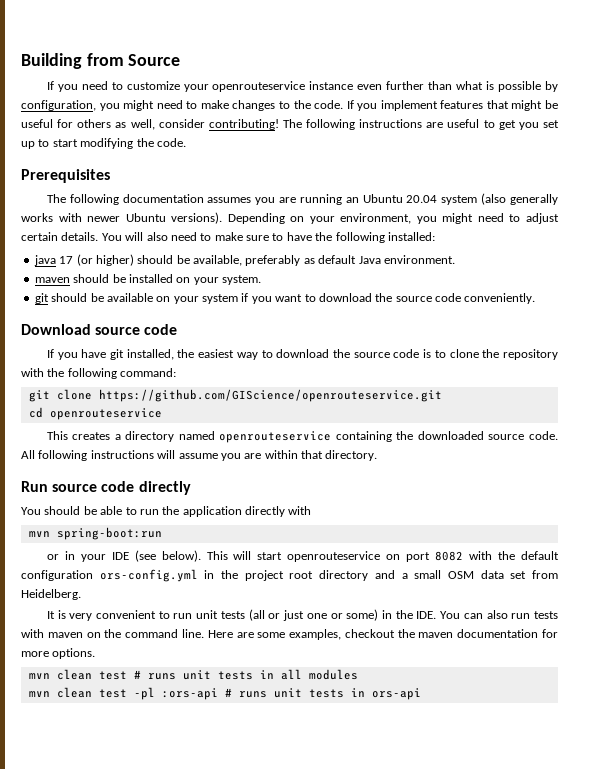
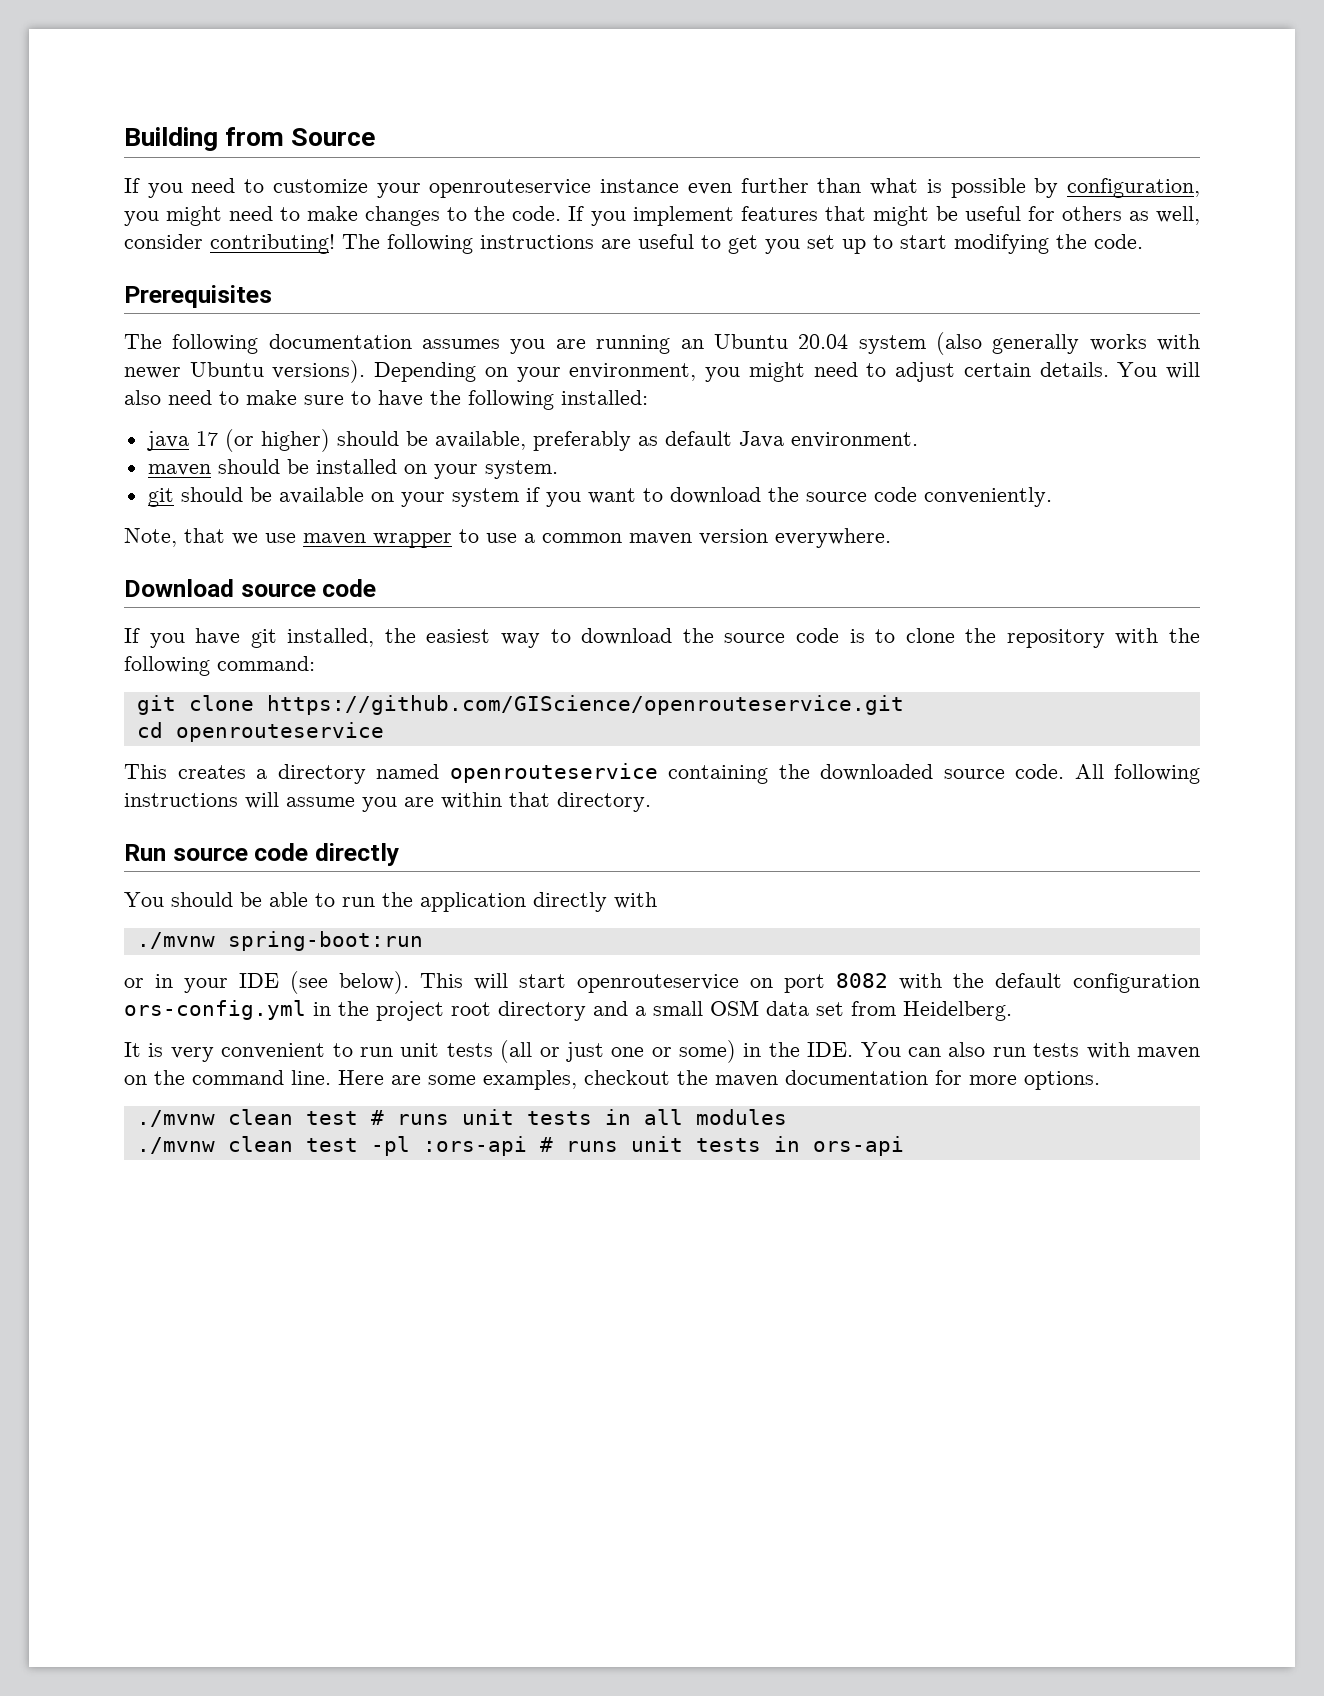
(536, 298) none -> [124,528,891,548] // Note, that we use maven wrapper to use a common maven version everywhere.
[28,531,50,537] mvn -> [136,932,215,949] ./mvnw
[28,673,50,679] mvn -> [136,1110,215,1127] ./mvnw
[28,691,50,697] mvn -> [136,1137,215,1154] ./mvnw

